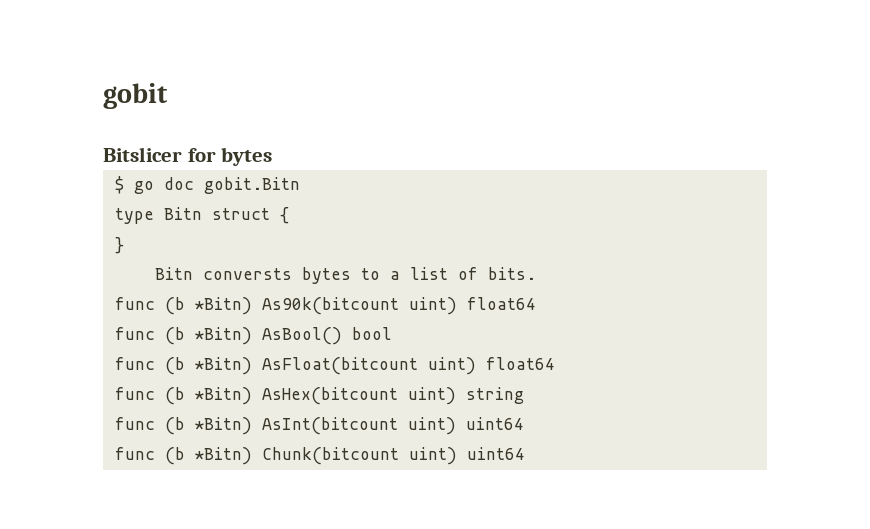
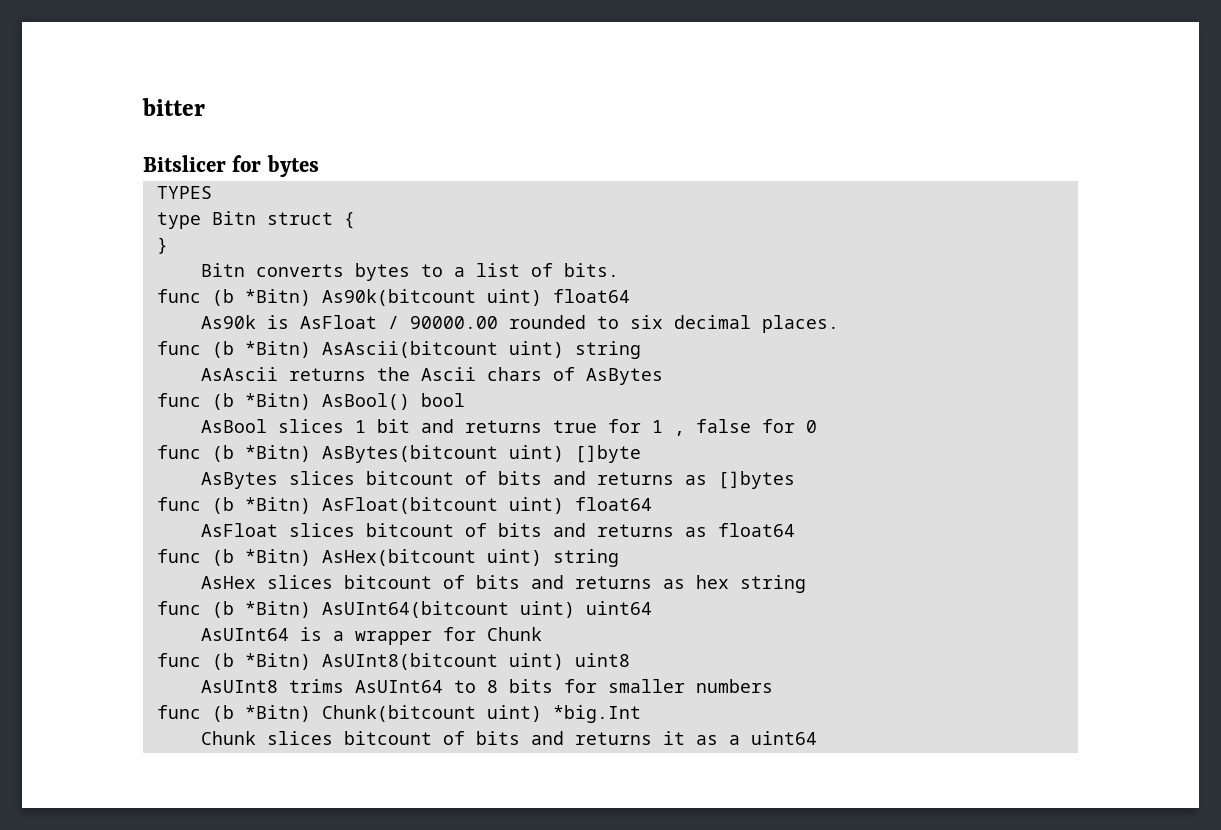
[103,83,168,109] gobit -> [142,98,205,116] bitter
[115,176,301,194] $ go doc gobit.Bitn -> [156,186,212,199] TYPES
[203,268,293,280] conversts -> [255,264,344,277] converts
(537, 303) none -> [200,315,839,333] [156,341,641,359] [200,367,663,385] // As90k is AsFloat / 90000.00 rounded to six decimal places. // func (b *Bitn) AsAscii(bitcount uint) string // AsAscii returns the Ascii chars of AsBytes
(393, 333) none -> [200,419,817,436] [156,445,641,463] [200,471,795,489] // AsBool slices 1 bit and returns true for 1 , false for 0 // func (b *Bitn) AsBytes(bitcount uint) []byte // AsBytes slices bitcount of bits and returns as []bytes
(556, 363) none -> [200,523,795,537] // AsFloat slices bitcount of bits and returns as float64
[115,417,525,435] // func (b *Bitn) AsInt(bitcount uint) uint64 -> [200,575,806,593] [156,601,652,618] [200,627,542,645] [156,653,630,670] [200,679,773,693] // AsHex slices bitcount of bits and returns as hex string // func (b *Bitn) AsUInt64(bitcount uint) uint64 // AsUInt64 is a wrapper for Chunk // func (b *Bitn) AsUInt8(bitcount uint) uint8 // AsUInt8 trims AsUInt64 to 8 bits for smaller numbers
(458, 456) none -> [552,705,641,723] [200,731,740,745] *big.Int // Chunk slices bitcount of bits and returns it as a

